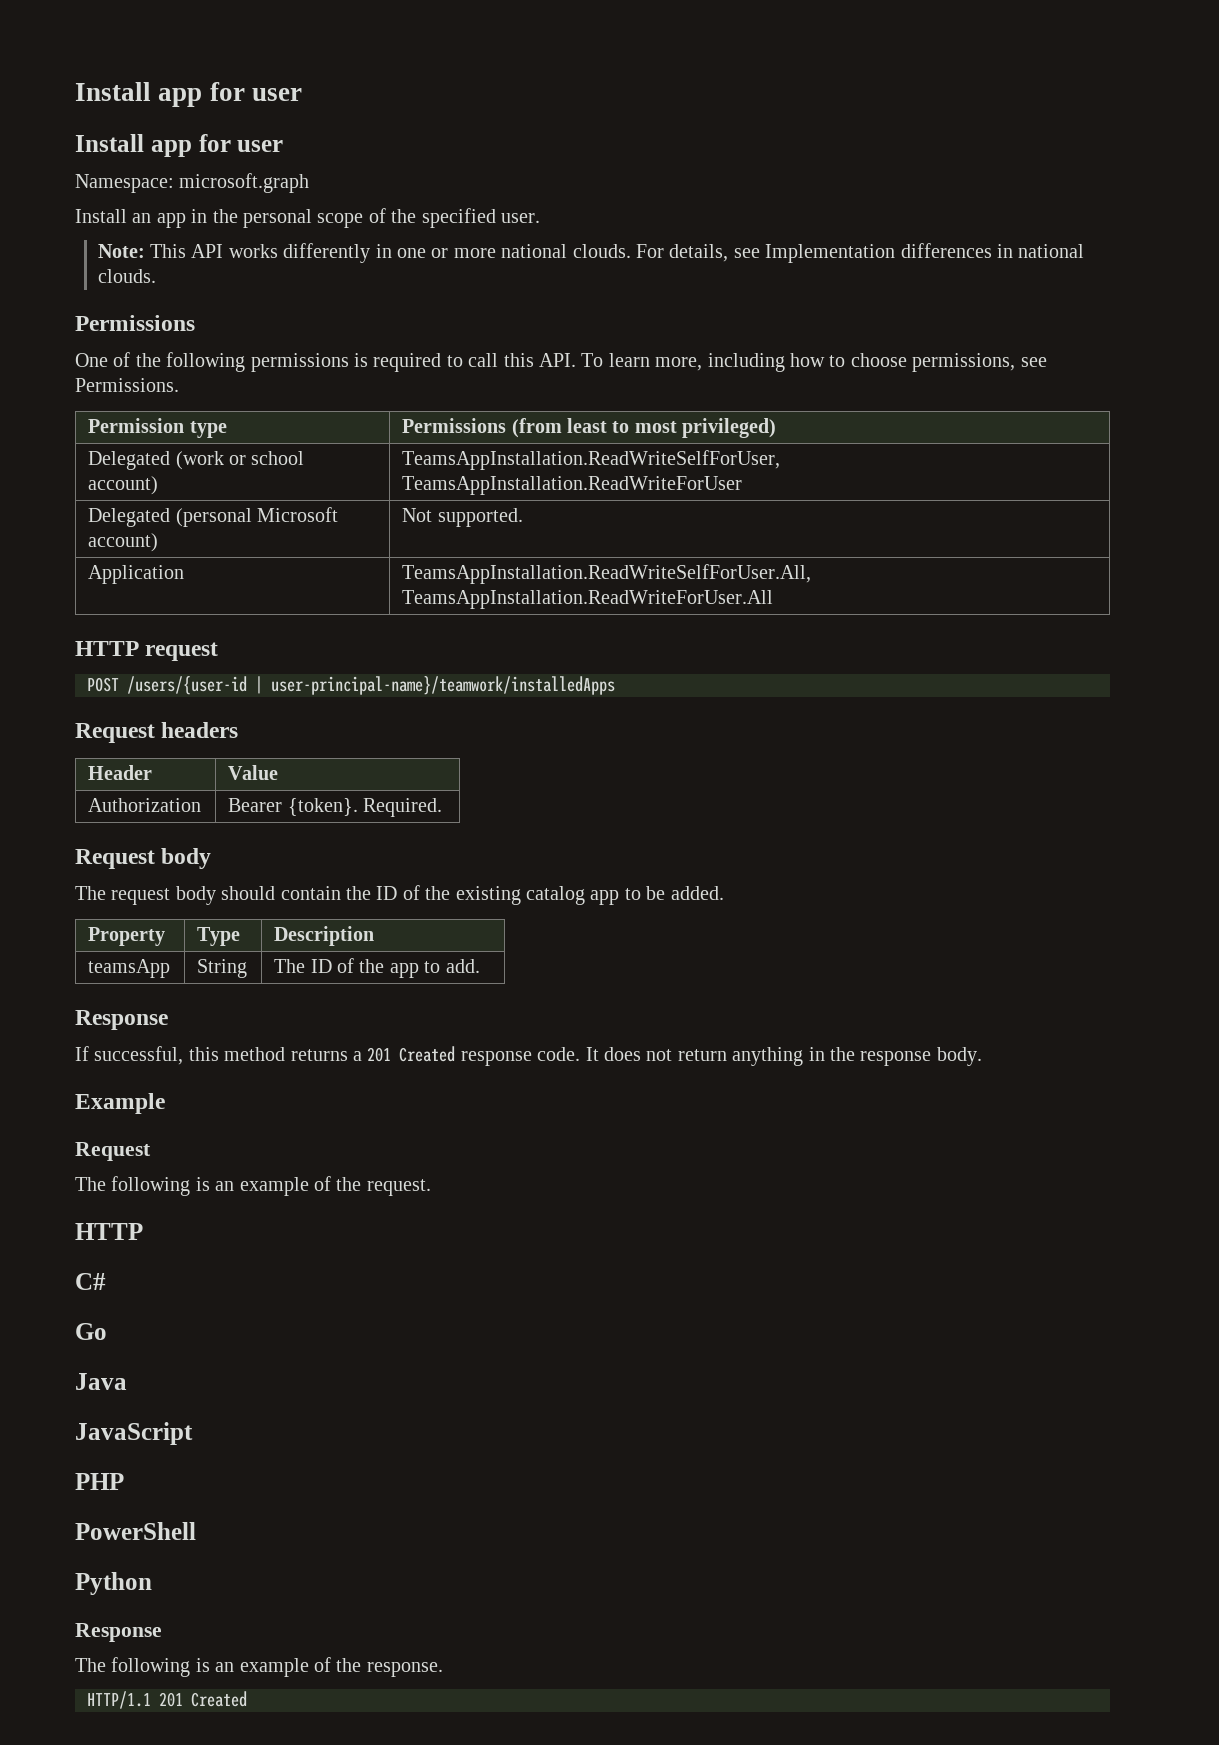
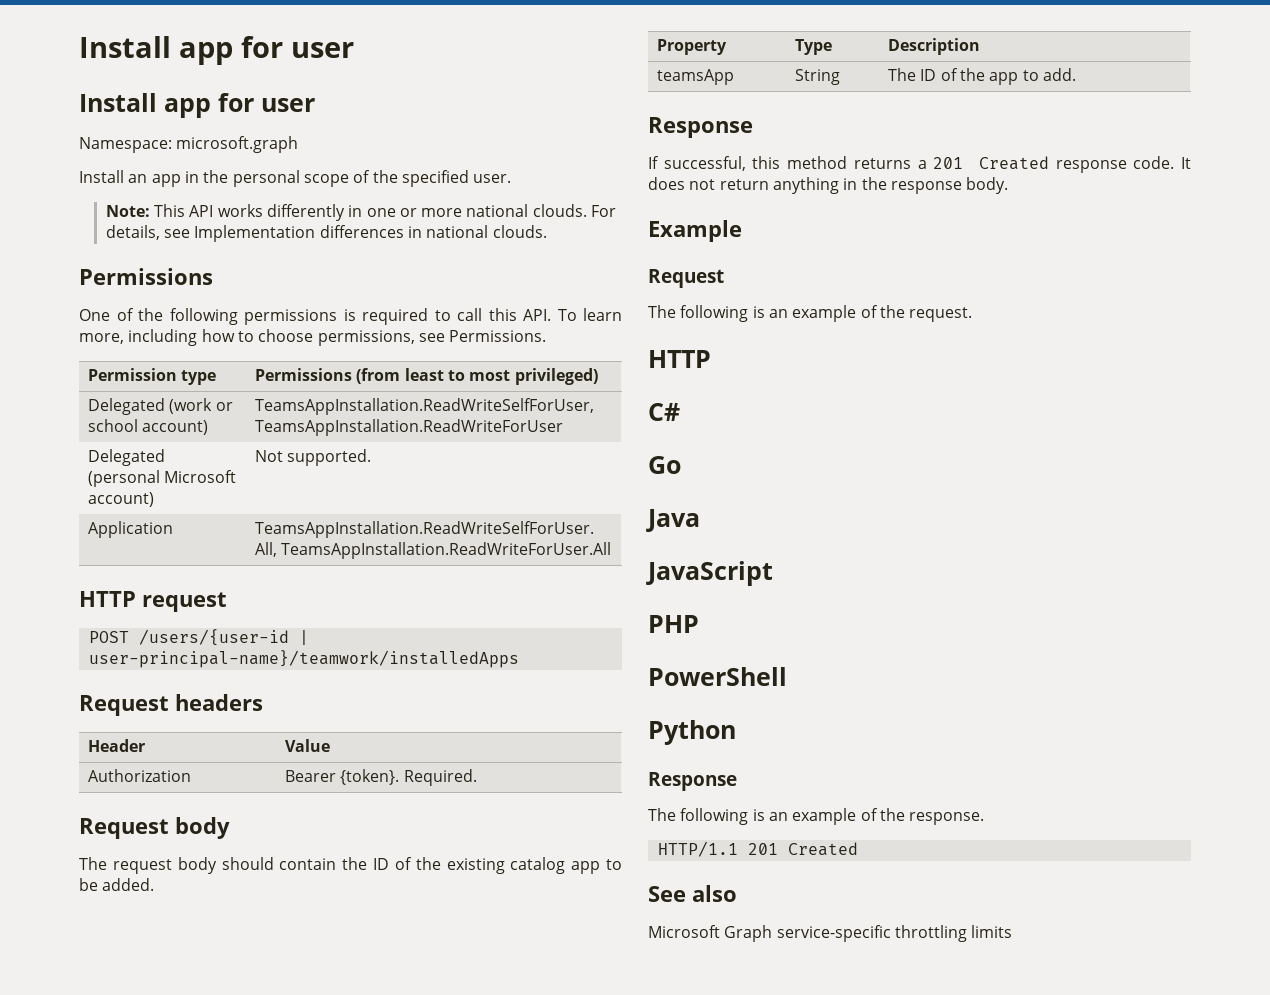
(247, 1699) none -> [648,885,737,902] [648,925,1013,942] // See also // Microsoft Graph service-specific throttling limits

